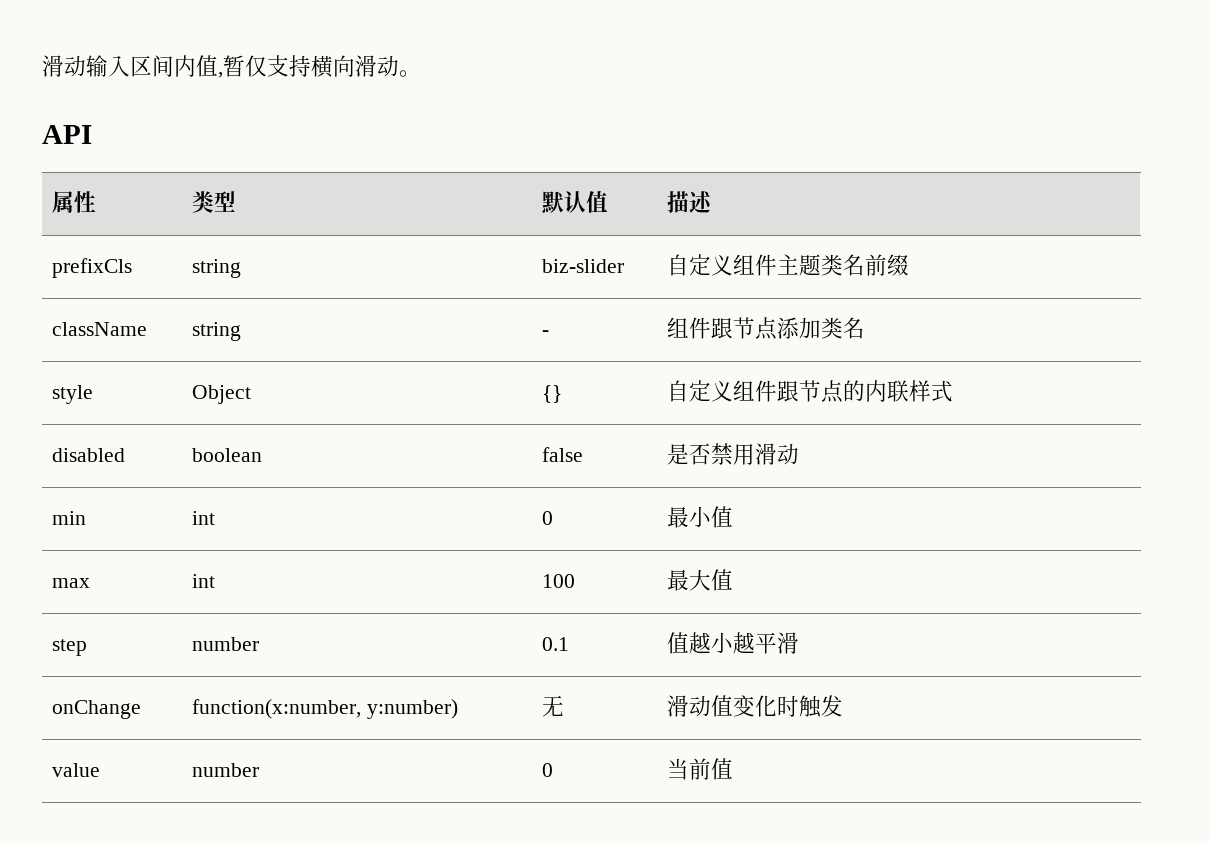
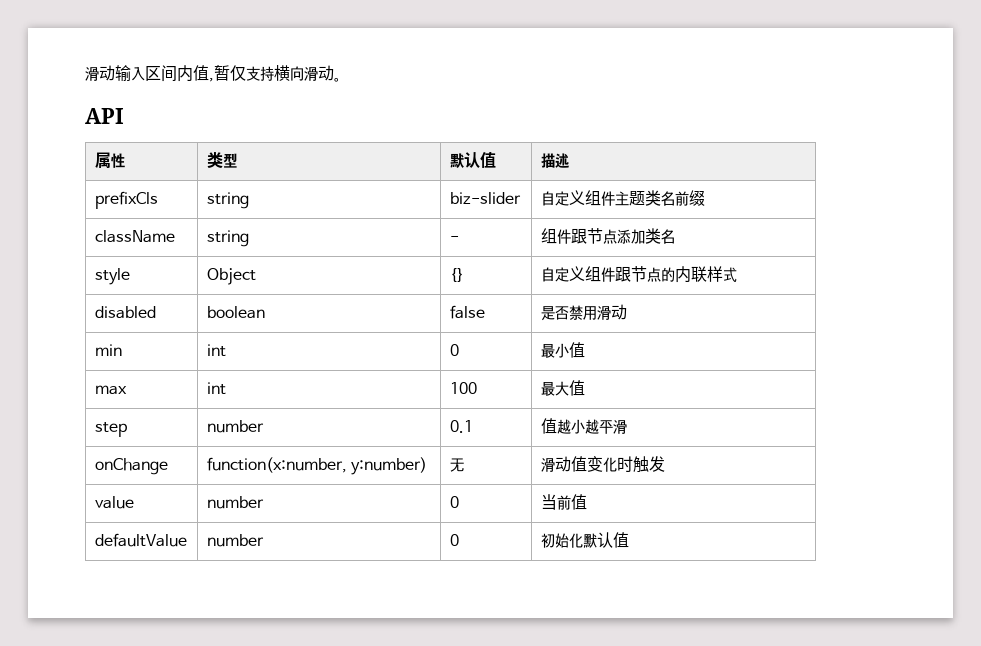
(733, 769) none -> [94,533,187,547] [206,534,264,547] [449,534,459,546] [540,532,629,548] // defaultValue | number | 0 | 初始化默认值

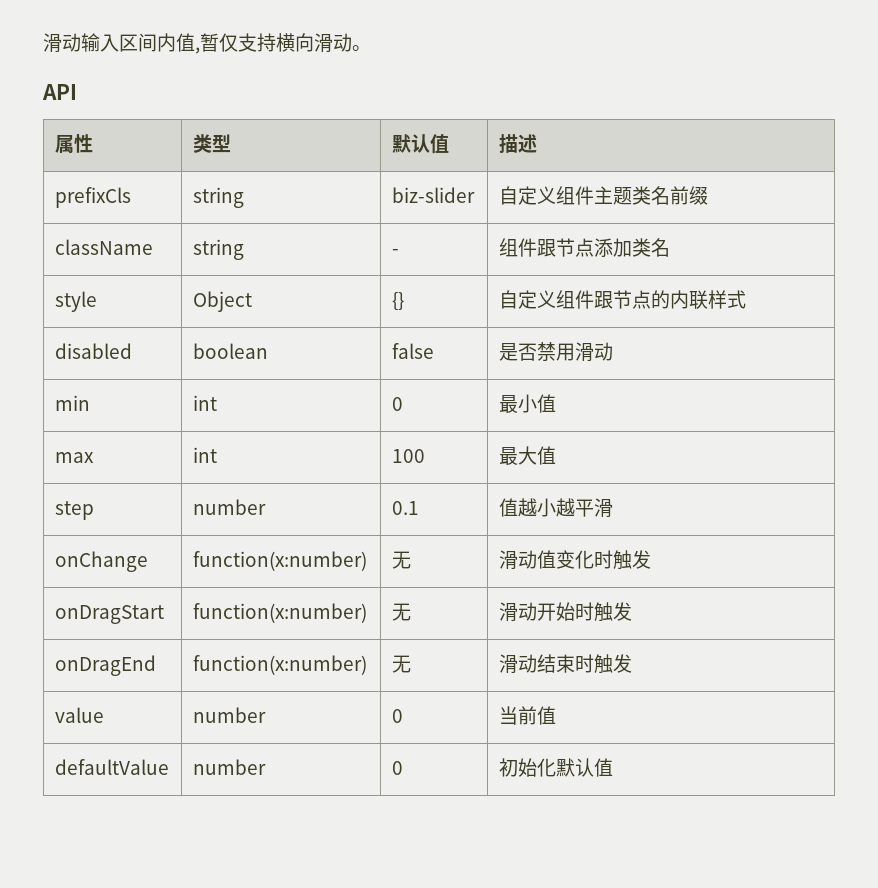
[206,457,428,475] function(x:number, y:number) -> [192,551,367,571] function(x:number)
(665, 464) none -> [54,605,164,624] [192,603,367,623] [391,603,411,621] [498,602,632,622] [54,655,156,676] [192,655,367,675] [391,655,411,673] [498,654,632,674] // onDragStart | function(x:number) | 无 | 滑动开始时触发 // onDragEnd | function(x:number) | 无 | 滑动结束时触发

